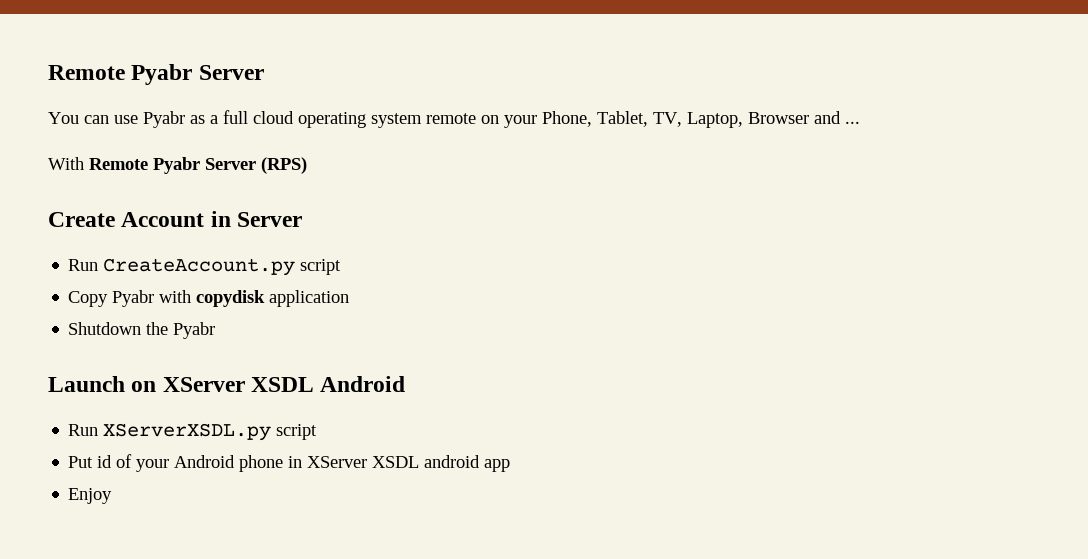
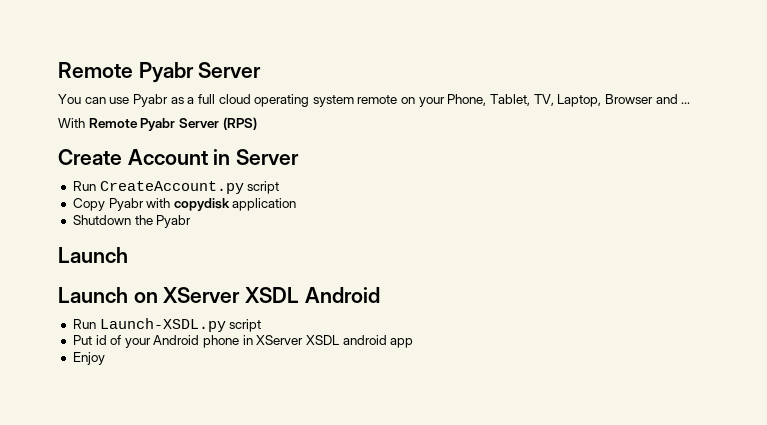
(125, 384) none -> [58,287,128,303] // Launch
[103,423,272,441] XServerXSDL.py -> [99,318,226,332] Launch-XSDL.py

